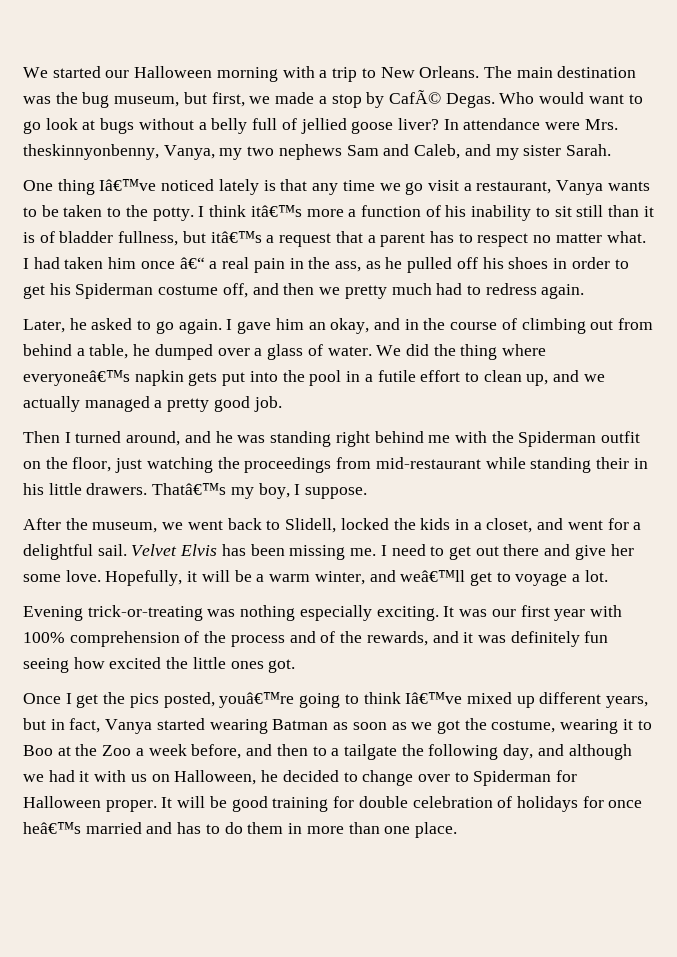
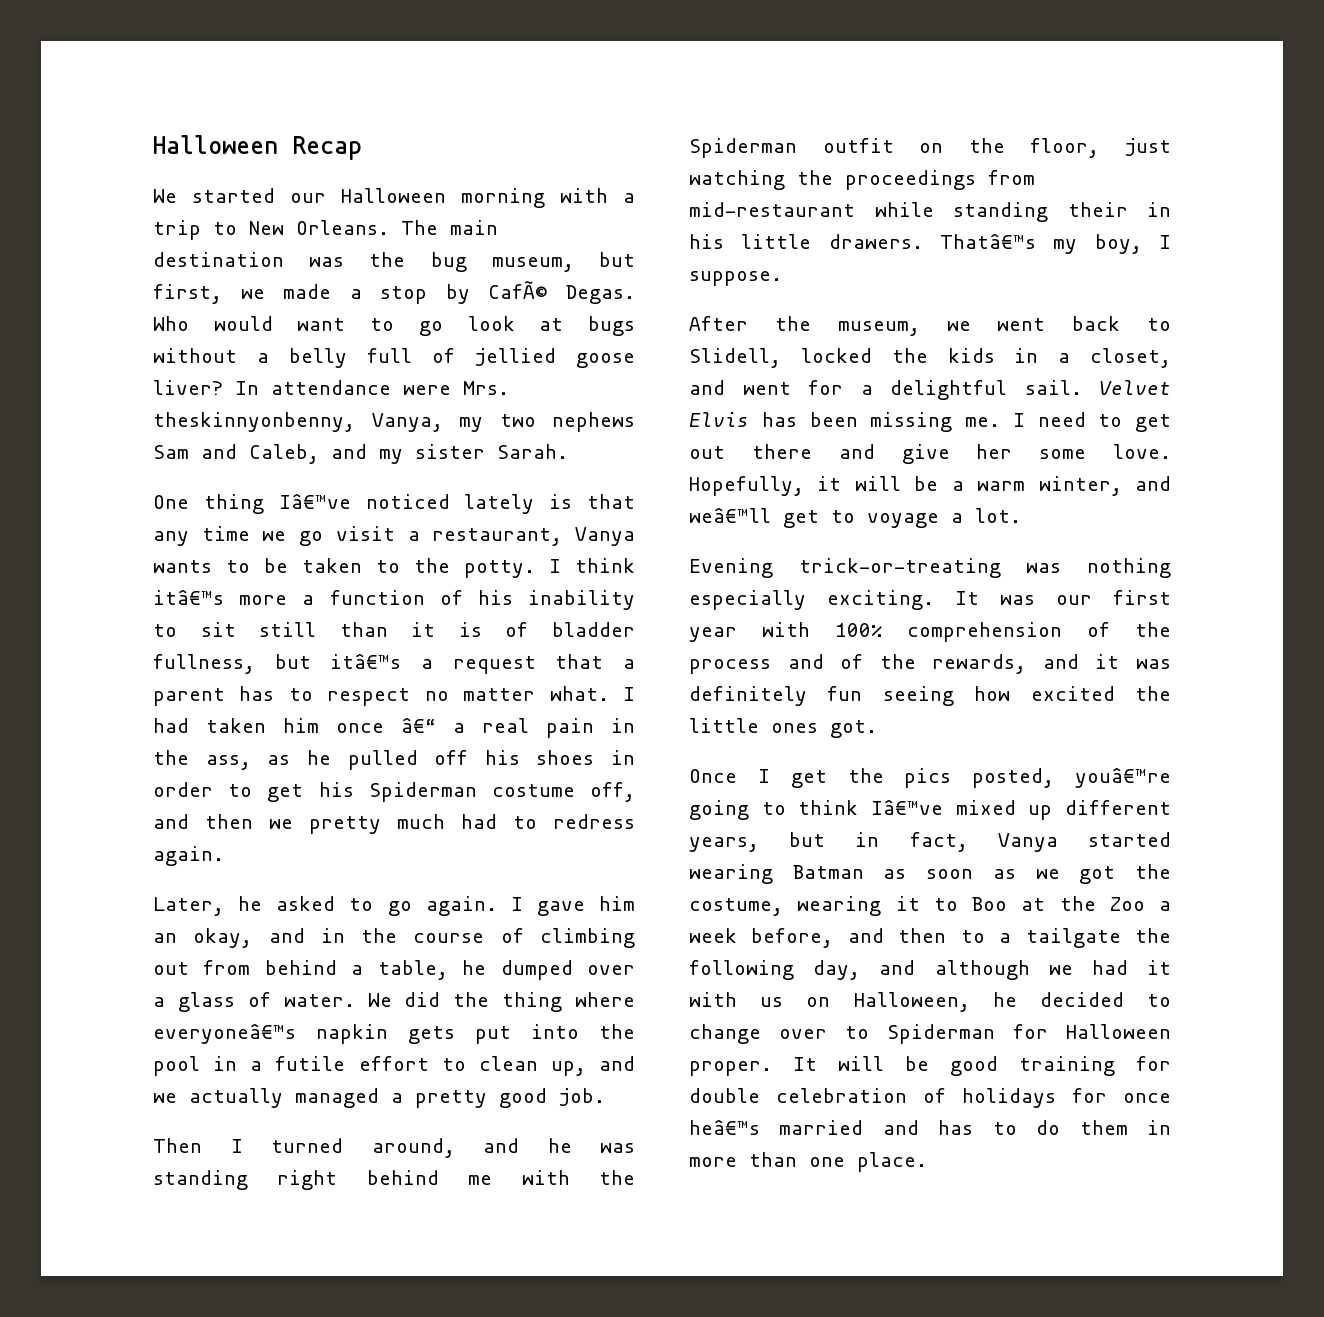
(23, 72) none -> [153,135,362,160] Halloween Recap //

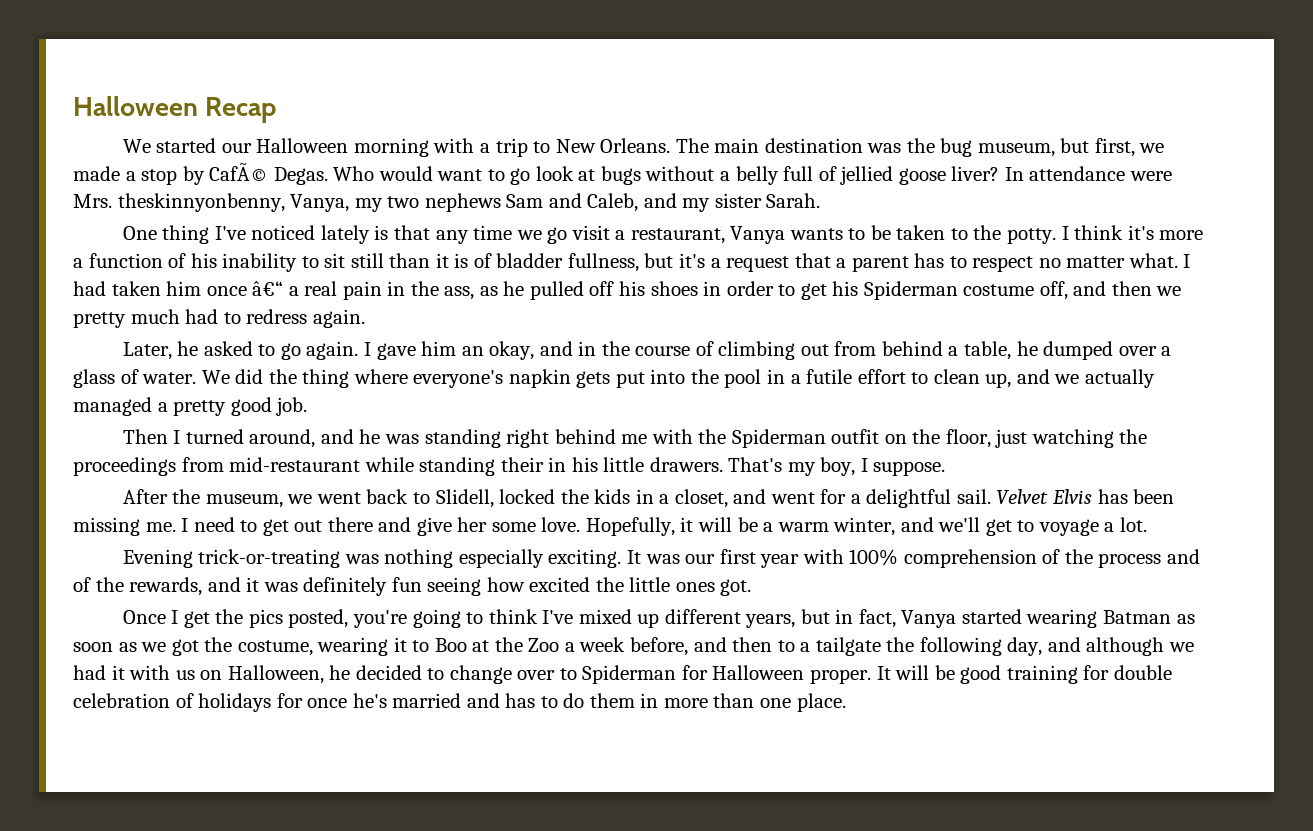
[278,494,351,509] Iâ€™ve -> [214,226,246,240] I've
[153,590,224,605] itâ€™s -> [1127,225,1154,240] it's
[330,654,402,669] itâ€™s -> [679,253,706,268] it's
[153,1024,296,1044] everyoneâ€™s -> [413,370,504,388] everyone's
[940,234,1036,249] Thatâ€™s -> [728,457,783,472] That's
[689,508,771,523] weâ€™ll -> [938,517,981,532] we'll
[1075,768,1171,788] youâ€™re -> [352,610,407,628] you're
[871,800,943,815] Iâ€™ve -> [542,610,574,624] I've
[689,1120,760,1135] heâ€™s -> [352,693,387,708] he's

